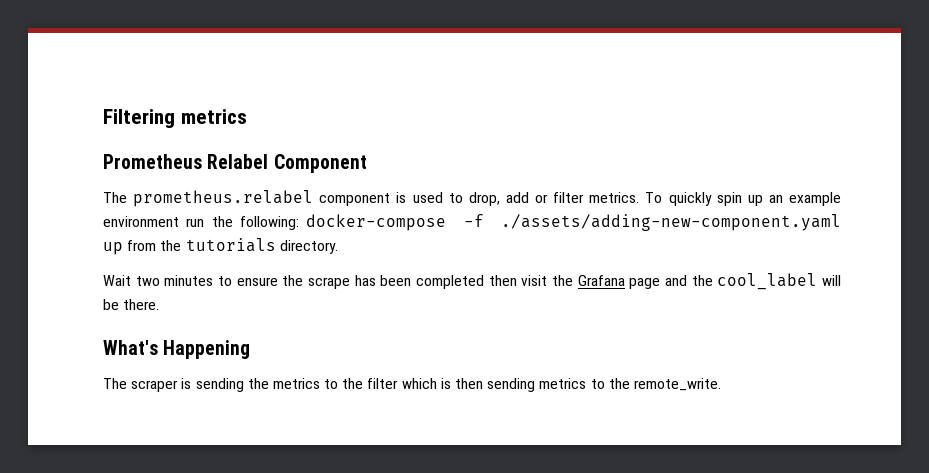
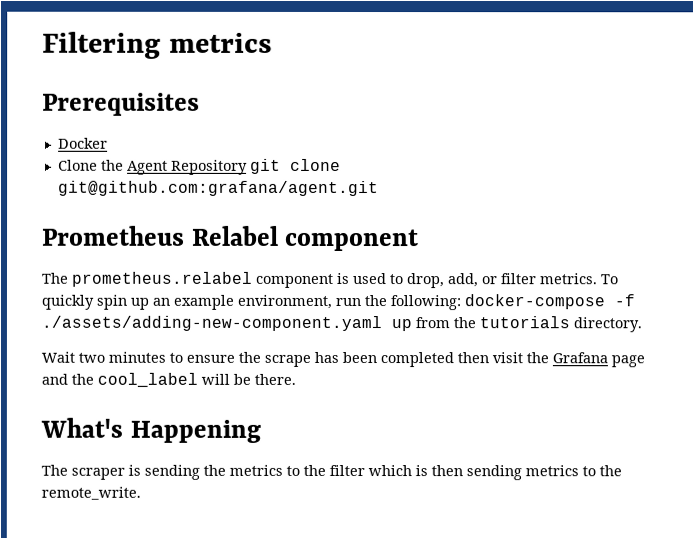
(247, 116) none -> [42,92,200,116] [57,137,108,149] [57,158,341,175] [57,180,379,197] // Prerequisites // Docker // Clone the Agent Repository git clone git@github.com:grafana/agent.git
[273,154,367,173] Component -> [285,228,420,252] component
[505,192,529,203] add -> [447,273,478,288] add,
[103,216,179,227] environment -> [237,294,332,309] environment,

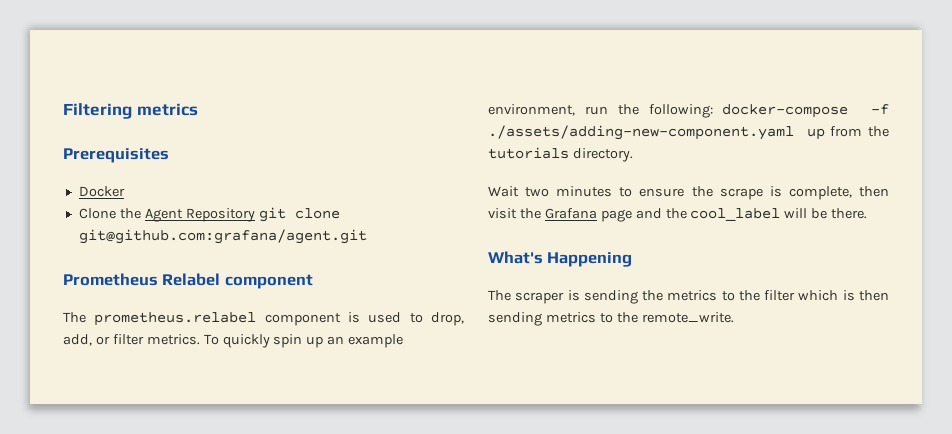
[314,351,454,368] has been completed -> [769,186,852,200] is complete,

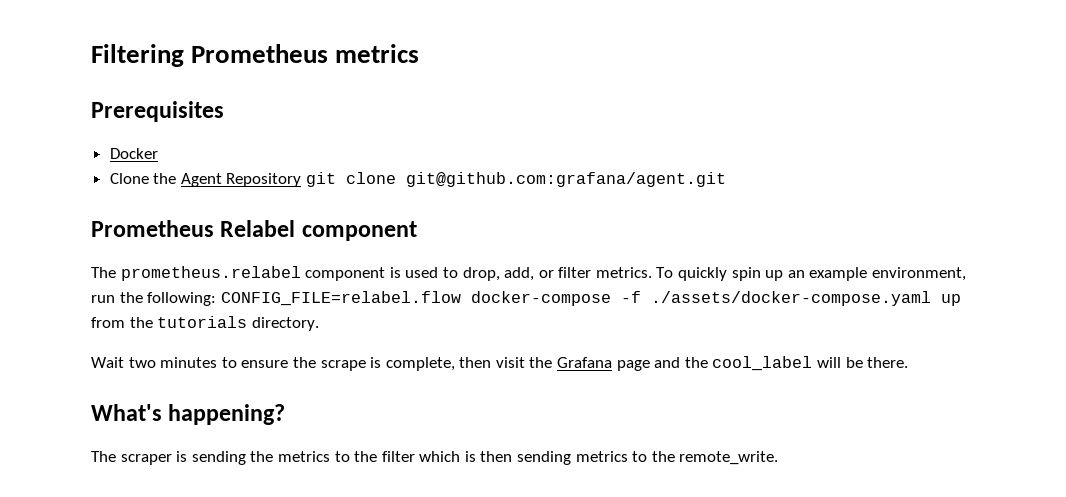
(132, 111) none -> [191,44,329,63] Prometheus
(713, 111) none -> [220,291,461,306] CONFIG_FILE=relabel.flow
[488,125,794,140] ./assets/adding-new-component.yaml -> [650,291,931,306] ./assets/docker-compose.yaml
[547,252,633,267] Happening -> [168,404,286,425] happening?

